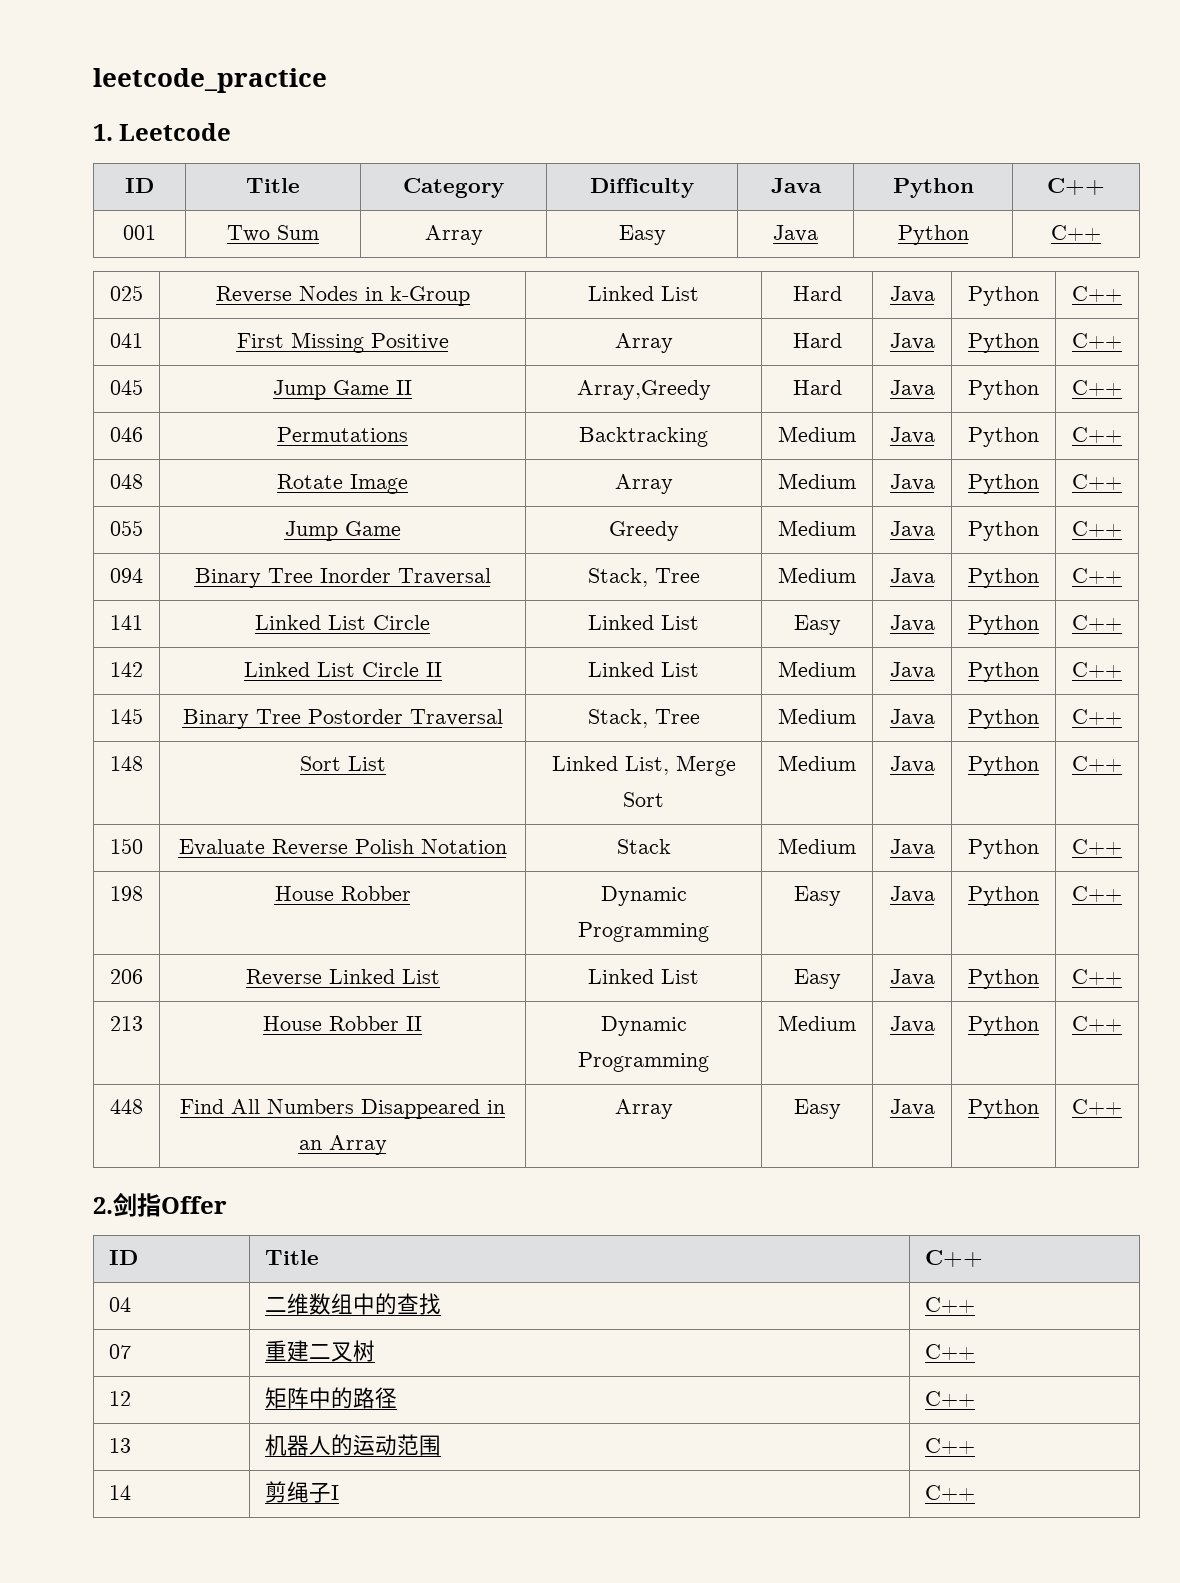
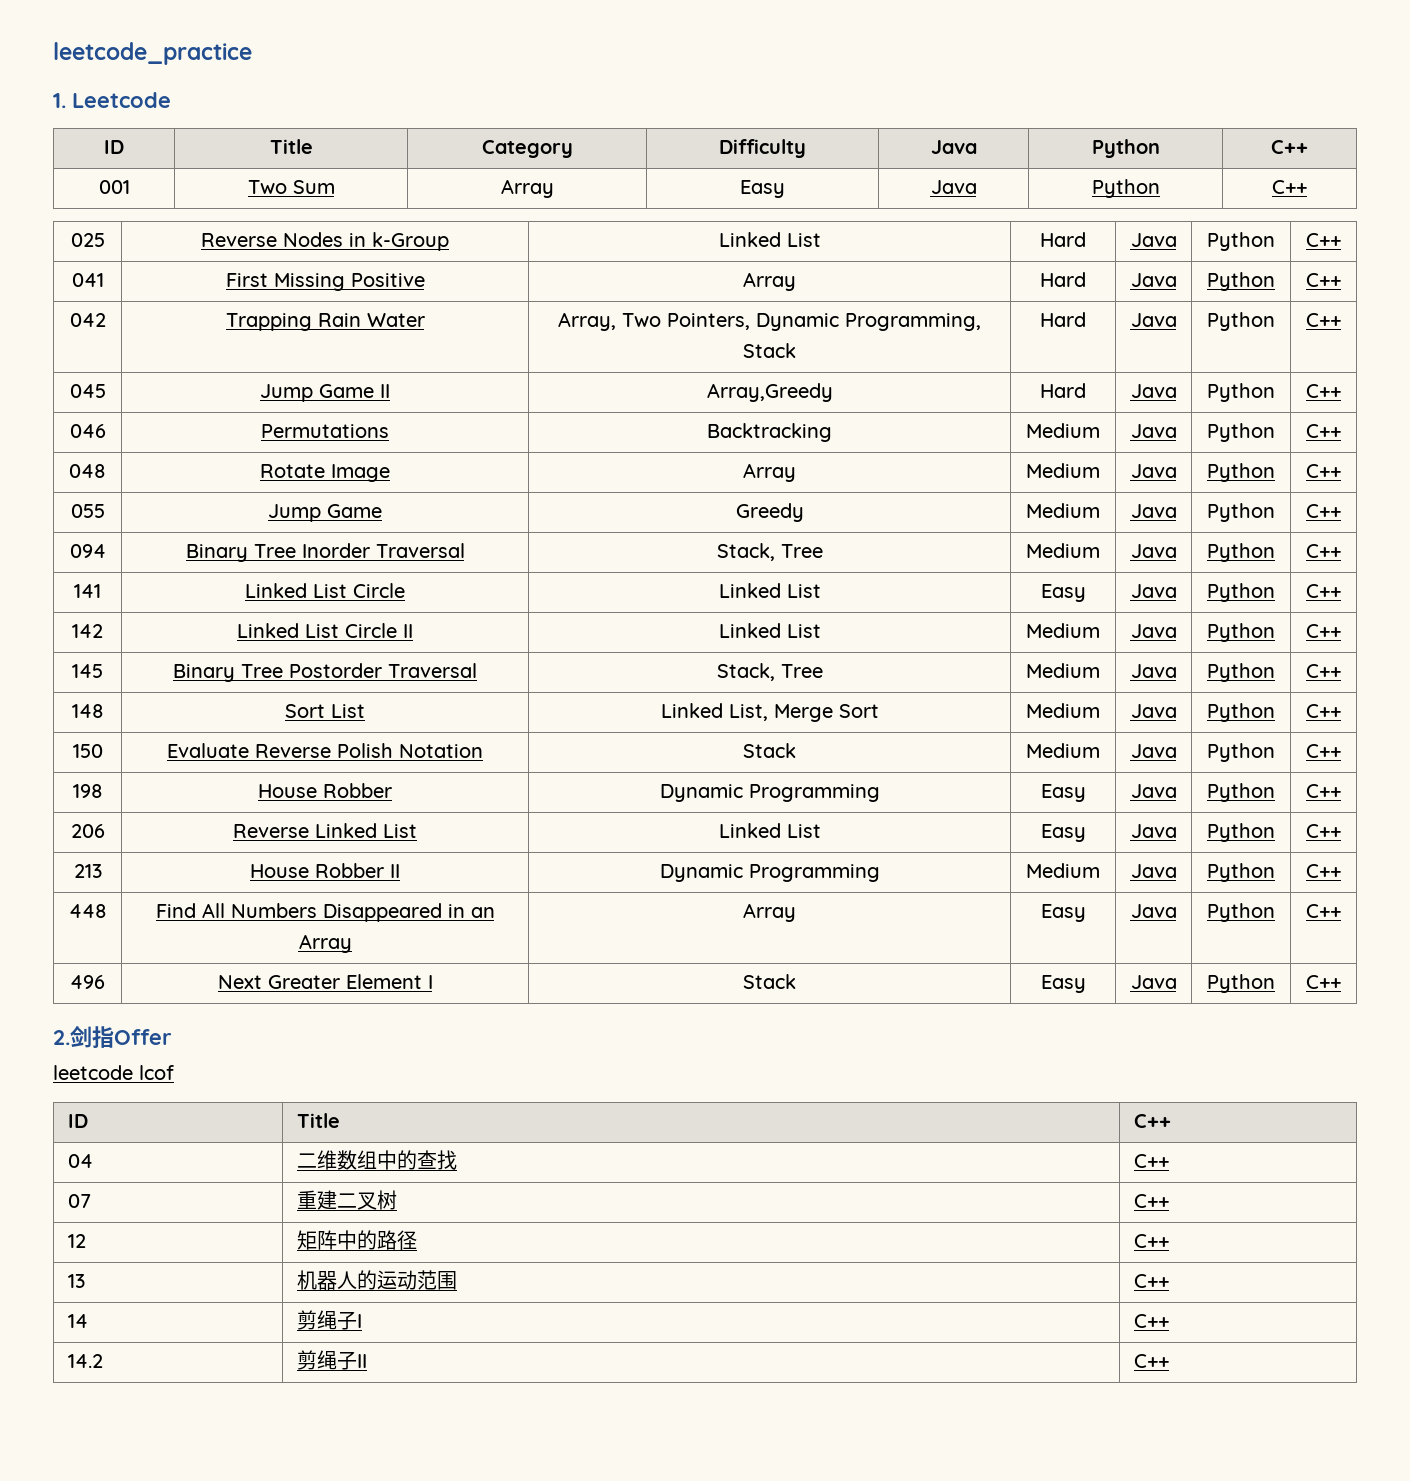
(1122, 341) none -> [69,313,106,327] [225,313,425,331] [558,312,981,331] [743,343,796,358] [1040,312,1086,327] [1130,313,1177,327] [1207,312,1275,331] [1306,313,1341,327] // 042 | Trapping Rain Water | Array, Two Pointers, Dynamic Programming, Stack | Hard | Java | Python | C++
(1122, 1107) none -> [70,975,105,989] [217,974,433,989] [743,974,796,989] [1040,975,1086,993] [1130,975,1177,989] [1207,974,1275,993] [1306,975,1341,989] // 496 | Next Greater Element I | Stack | Easy | Java | Python | C++
(227, 1205) none -> [53,1065,174,1080] // leetcode lcof
(976, 1493) none -> [67,1354,103,1368] [296,1350,367,1370] [1133,1354,1169,1368] // 14.2 | 剪绳子II | C++

